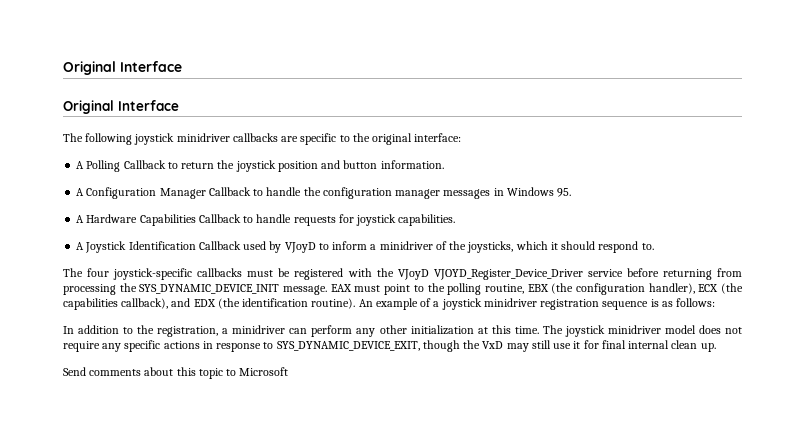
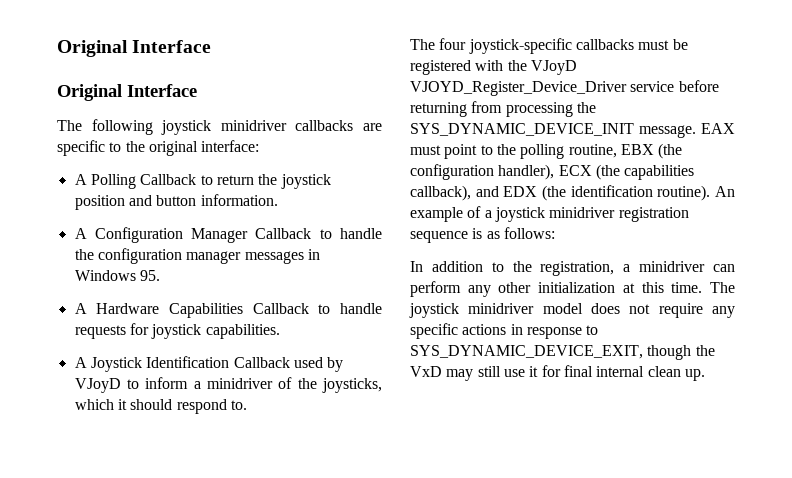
[63,367,289,379] // Send comments about this topic to Microsoft -> (705, 375) none

